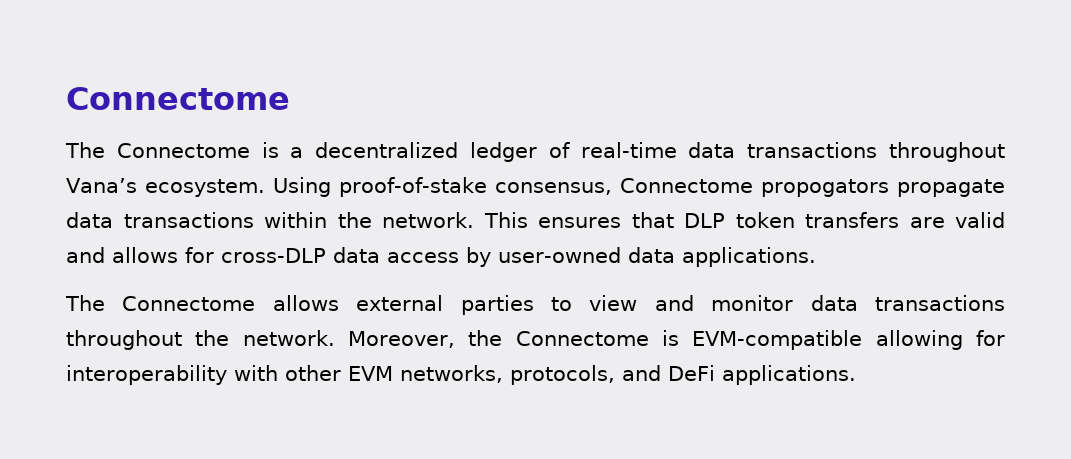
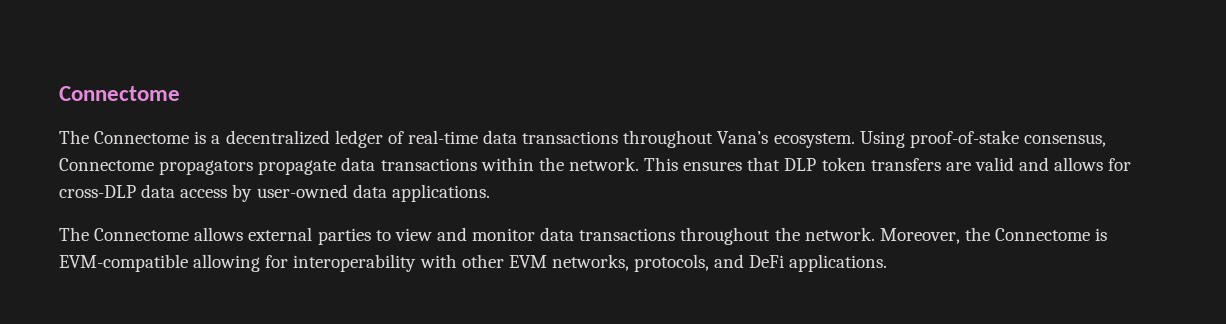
[760,179,889,197] propogators -> [159,160,254,175] propagators

